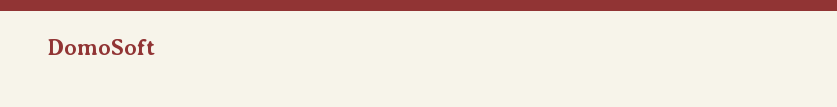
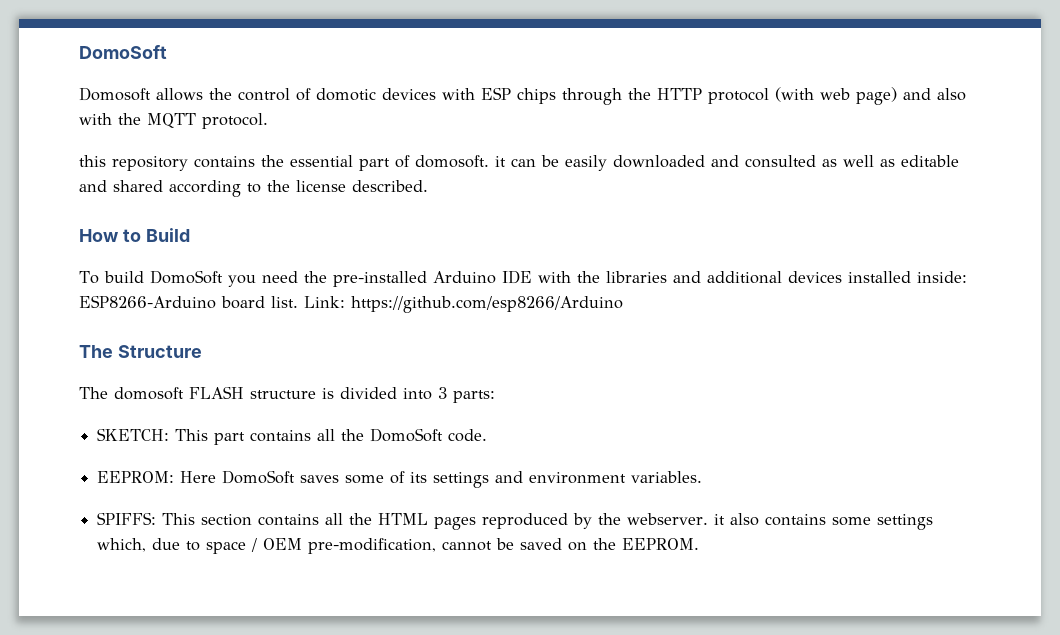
[47,39,155,55] DomoSoft -> [79,45,167,59] [79,87,966,105] [79,113,268,129] [79,155,959,171] [79,180,428,197] [79,228,190,242] [79,270,967,287] [79,295,623,313] [79,345,202,358] [79,386,495,403] [97,428,488,445] [97,470,703,488] [97,512,934,530] [97,538,700,554] DomoSoft // Domosoft allows the control of domotic devices with ESP chips through the HTTP protocol (with web page) and also with the MQTT protocol. // this repository contains the essential part of domosoft. it can be easily downloaded and consulted as well as editable and shared according to the license described. // How to Build // To build DomoSoft you need the pre-installed Arduino IDE with the libraries and additional devices installed inside: ESP8266-Arduino board list. Link: https://github.com/esp8266/Arduino // The Structure // The domosoft FLASH structure is divided into 3 parts: // SKETCH: This part contains all the DomoSoft code. // EEPROM: Here DomoSoft saves some of its settings and environment variables. // SPIFFS: This section contains all the HTML pages reproduced by the webserver. it also contains some settings which, due to space / OEM pre-modification, cannot be saved on the EEPROM.

